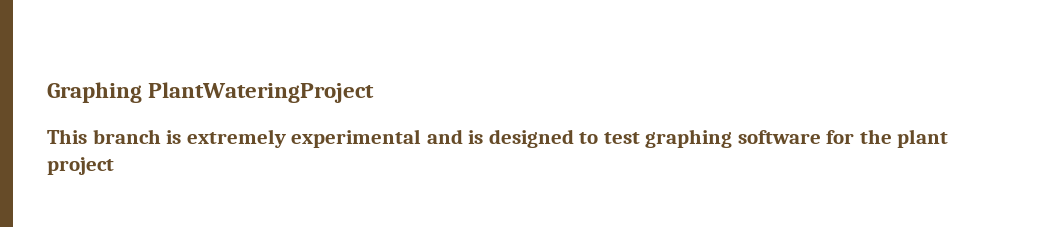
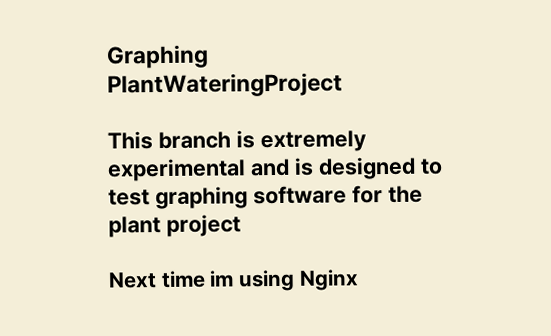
(114, 166) none -> [108,269,359,292] // Next time im using Nginx

